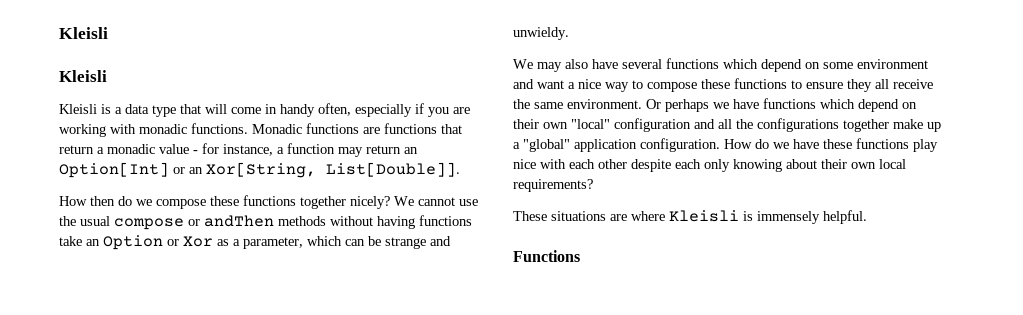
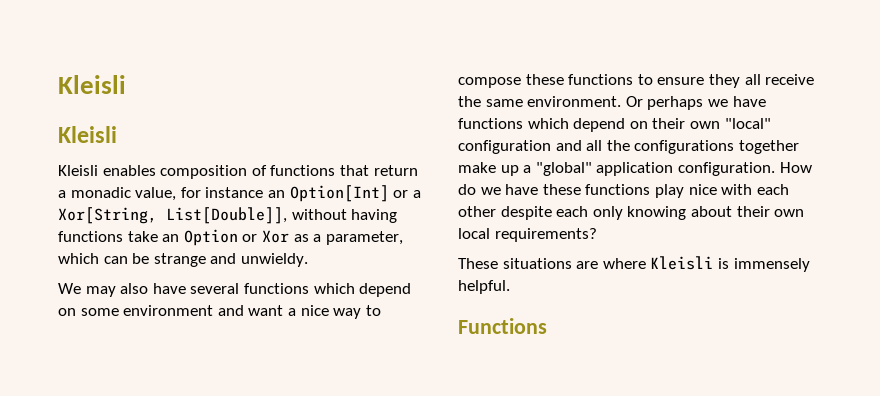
[101,103,470,117] [59,123,380,137] is a data type that will come in handy often, especially if you are working with monadic functions. Monadic functions are -> [102,165,267,179] enables composition of
[159,143,418,157] [59,162,460,178] [59,195,478,209] [59,215,326,230] value - for instance, a function may return an Option[Int] or an Xor[String, List[Double]]. // How then do we compose these functions together nicely? We cannot use the usual compose or andThen methods -> [135,185,421,202] [58,207,287,224] value, for instance an Option[Int] or a Xor[String, List[Double]],

